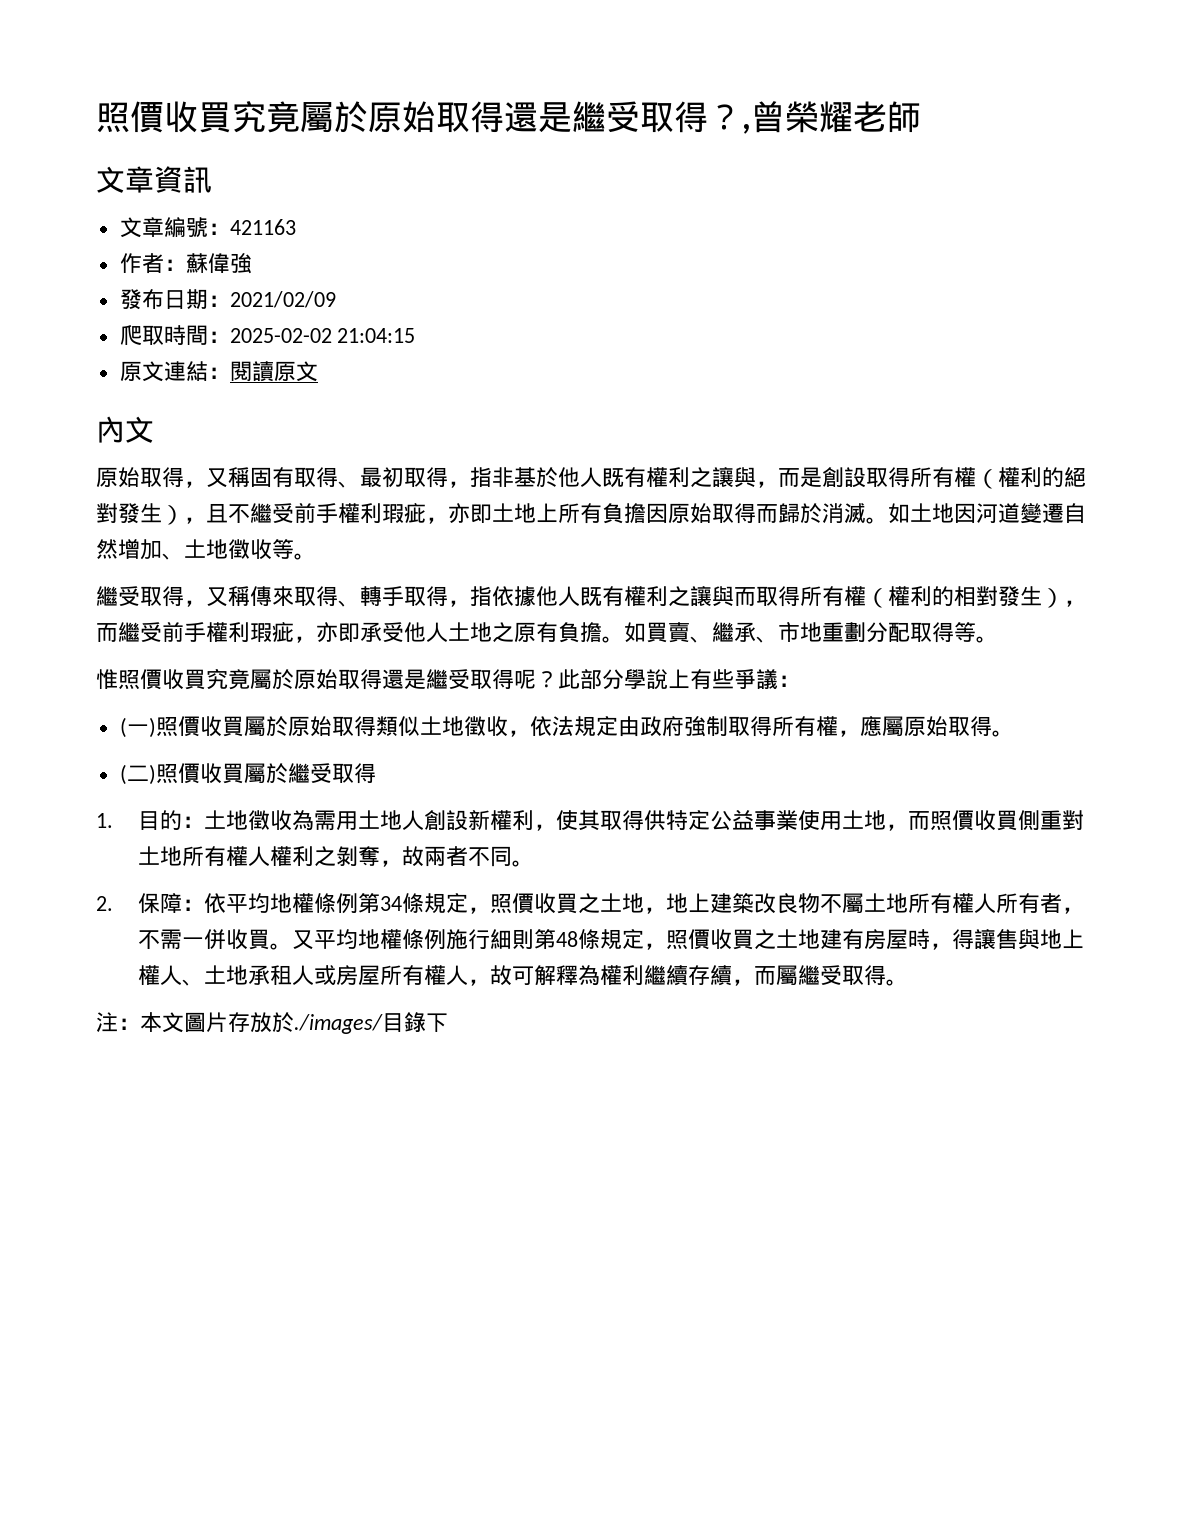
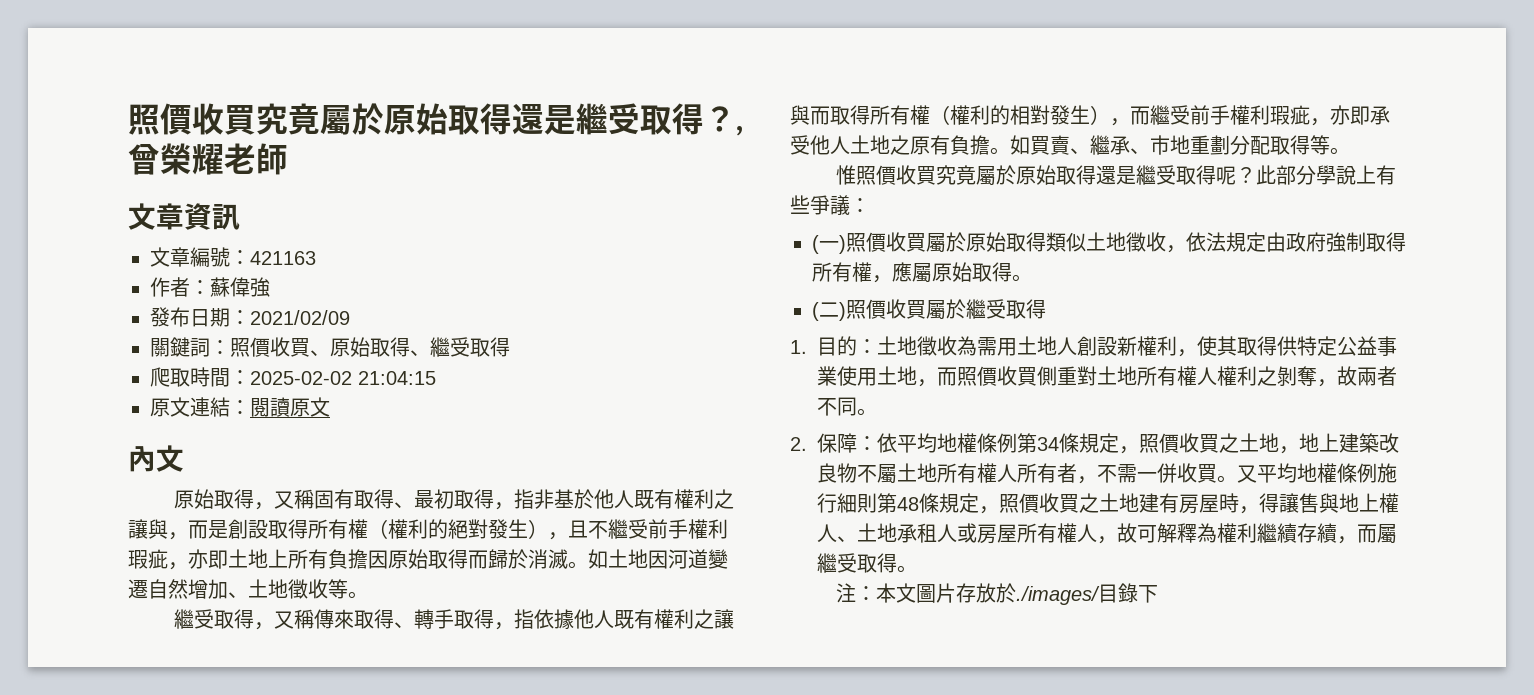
(336, 299) none -> [150,337,510,357] // 關鍵詞：照價收買、原始取得、繼受取得

